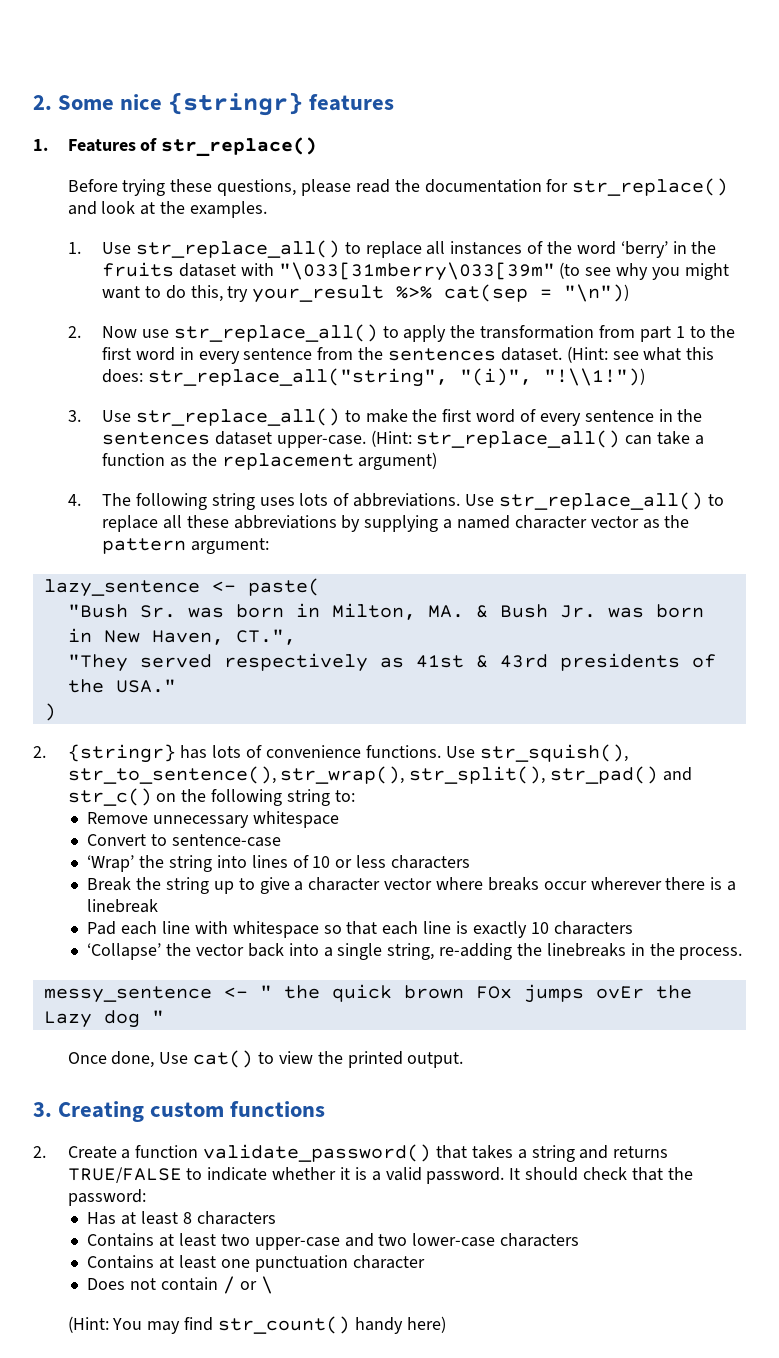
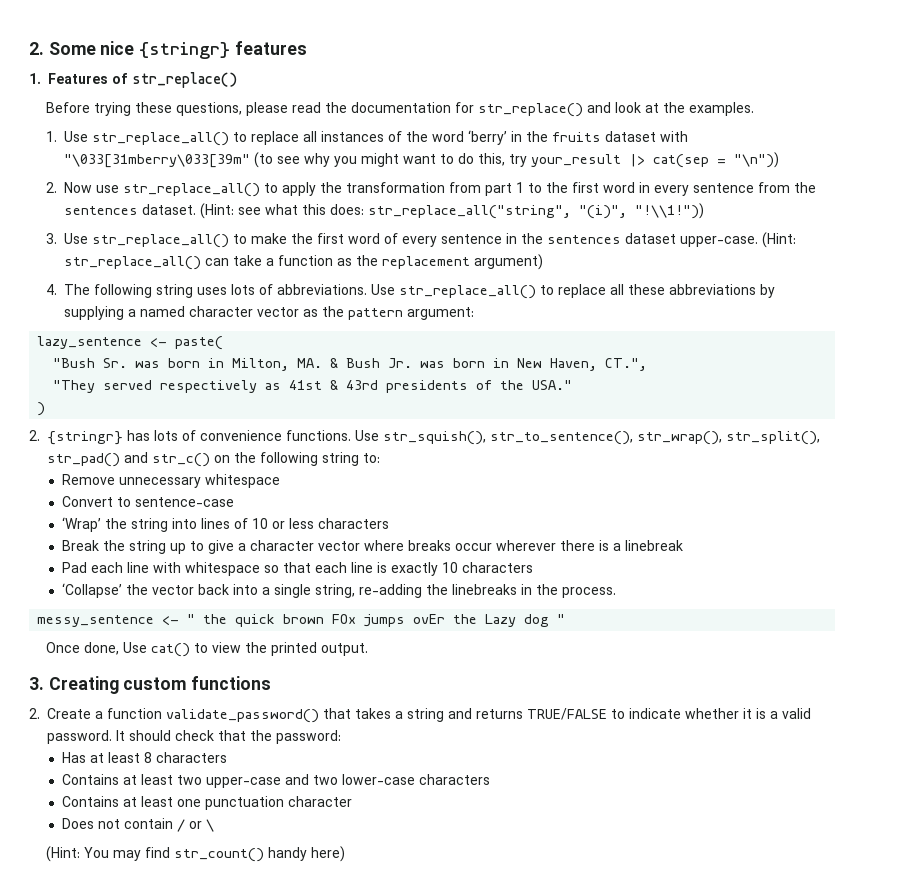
[396,286,433,299] %>% -> [629,154,646,167] |>

